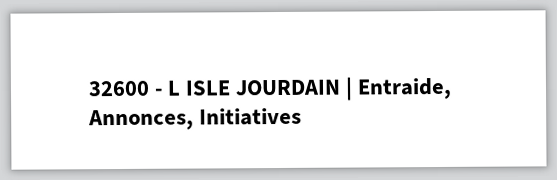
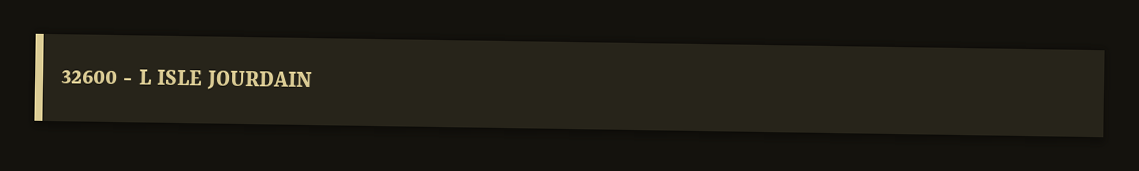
[345,77,453,101] [88,107,303,131] | Entraide, Annonces, Initiatives -> (314, 81) none

